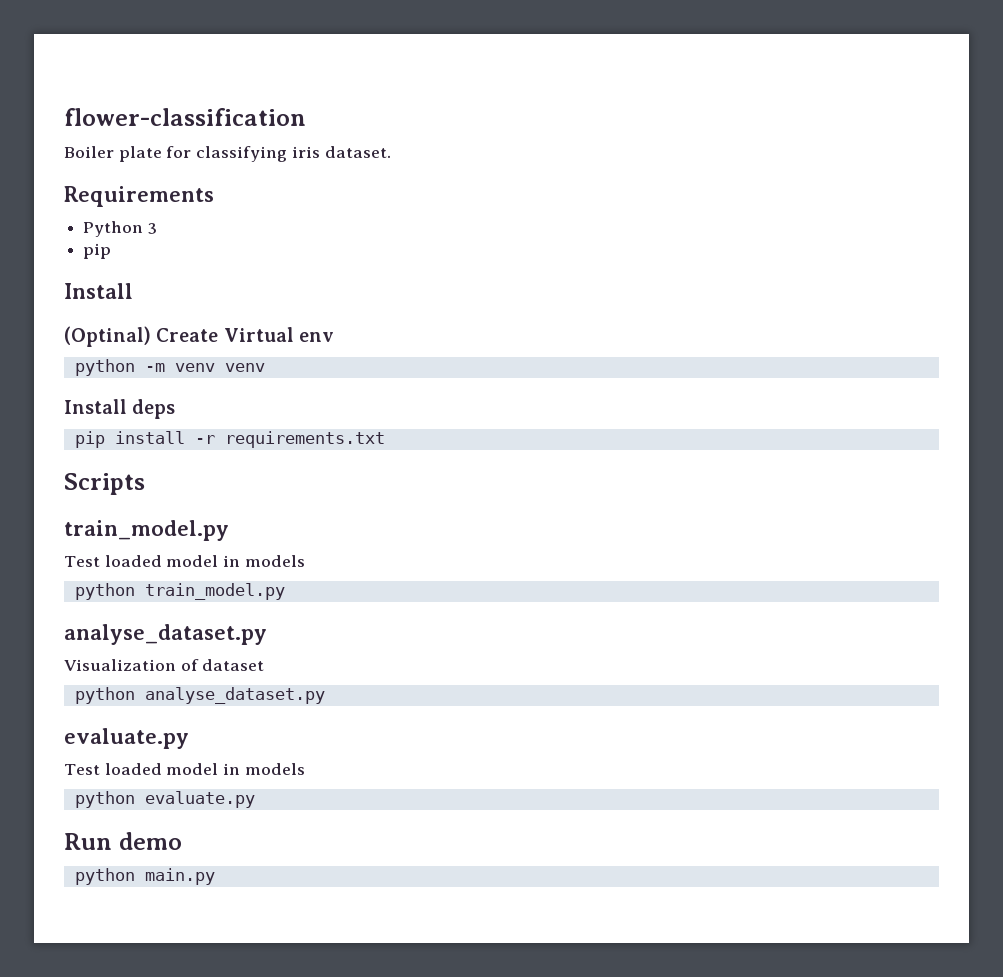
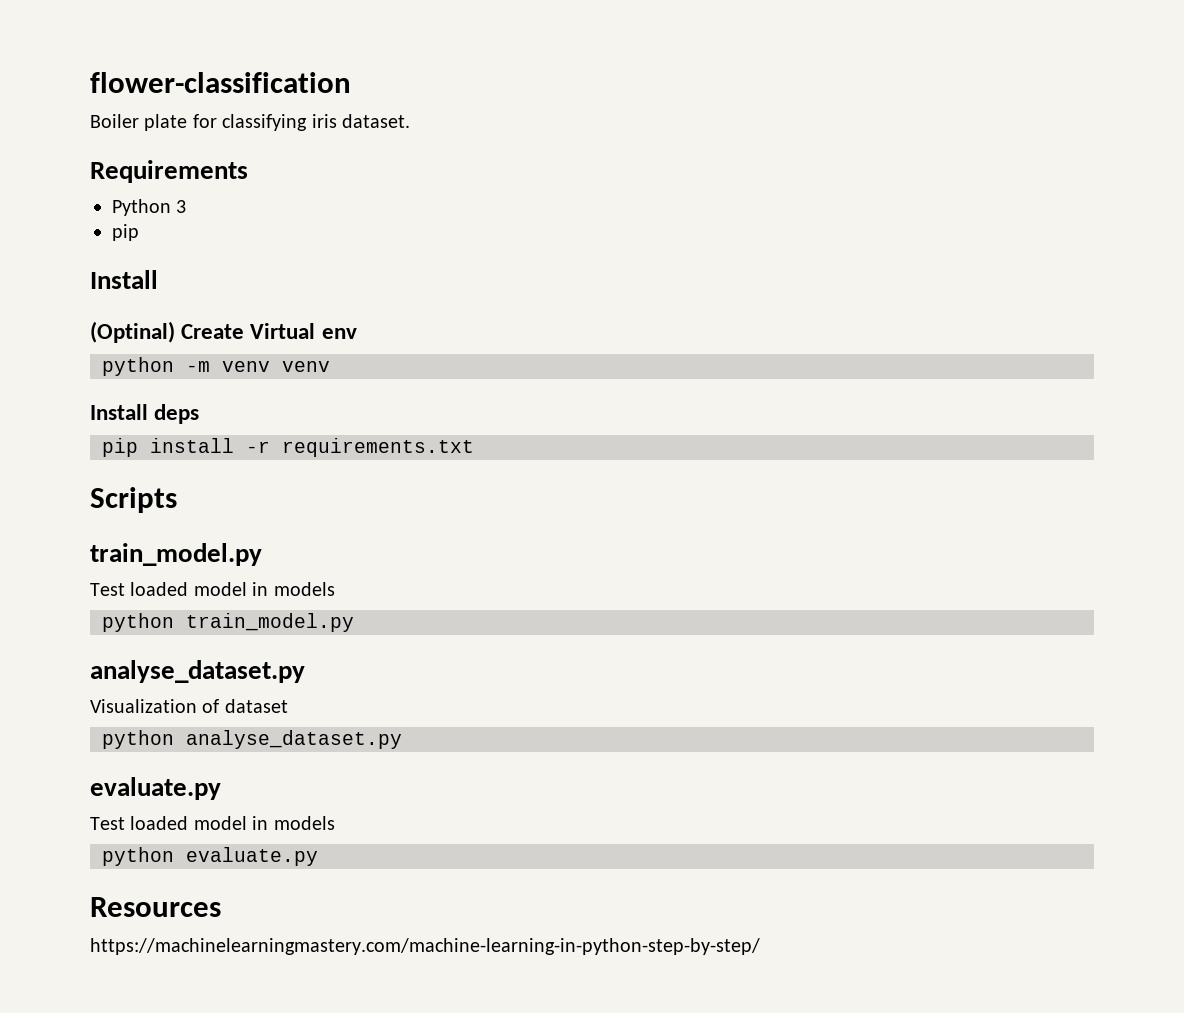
[64,832,182,850] [74,868,215,885] Run demo // python main.py -> [90,897,221,917] [90,938,760,955] Resources // https://machinelearningmastery.com/machine-learning-in-python-step-by-step/

